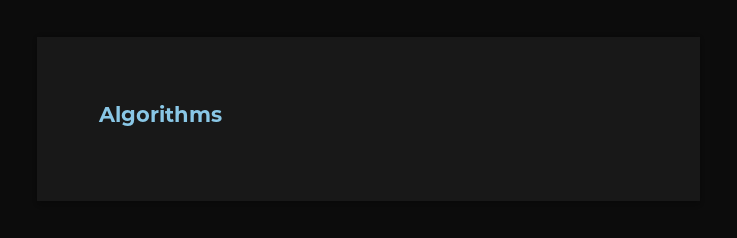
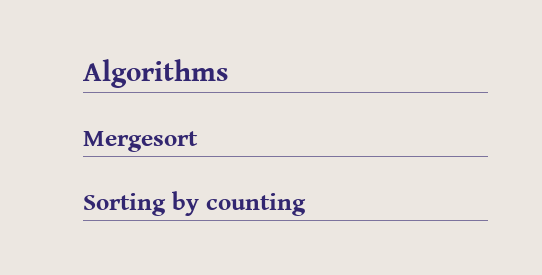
(222, 115) none -> [83,131,198,152] [83,191,306,216] // Mergesort // Sorting by counting

